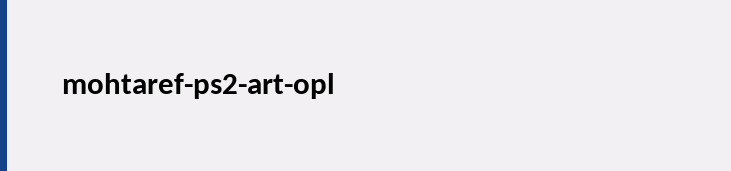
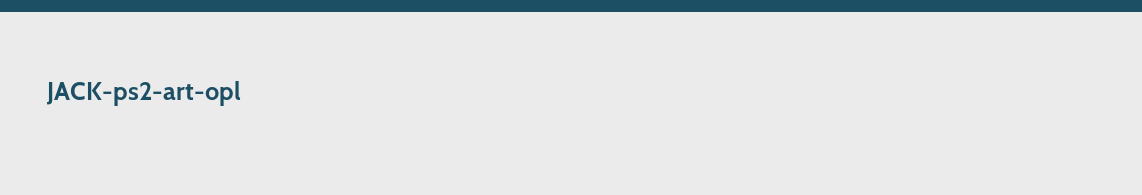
[62,73,335,99] mohtaref-ps2-art-opl -> [46,81,241,106] JACK-ps2-art-opl

